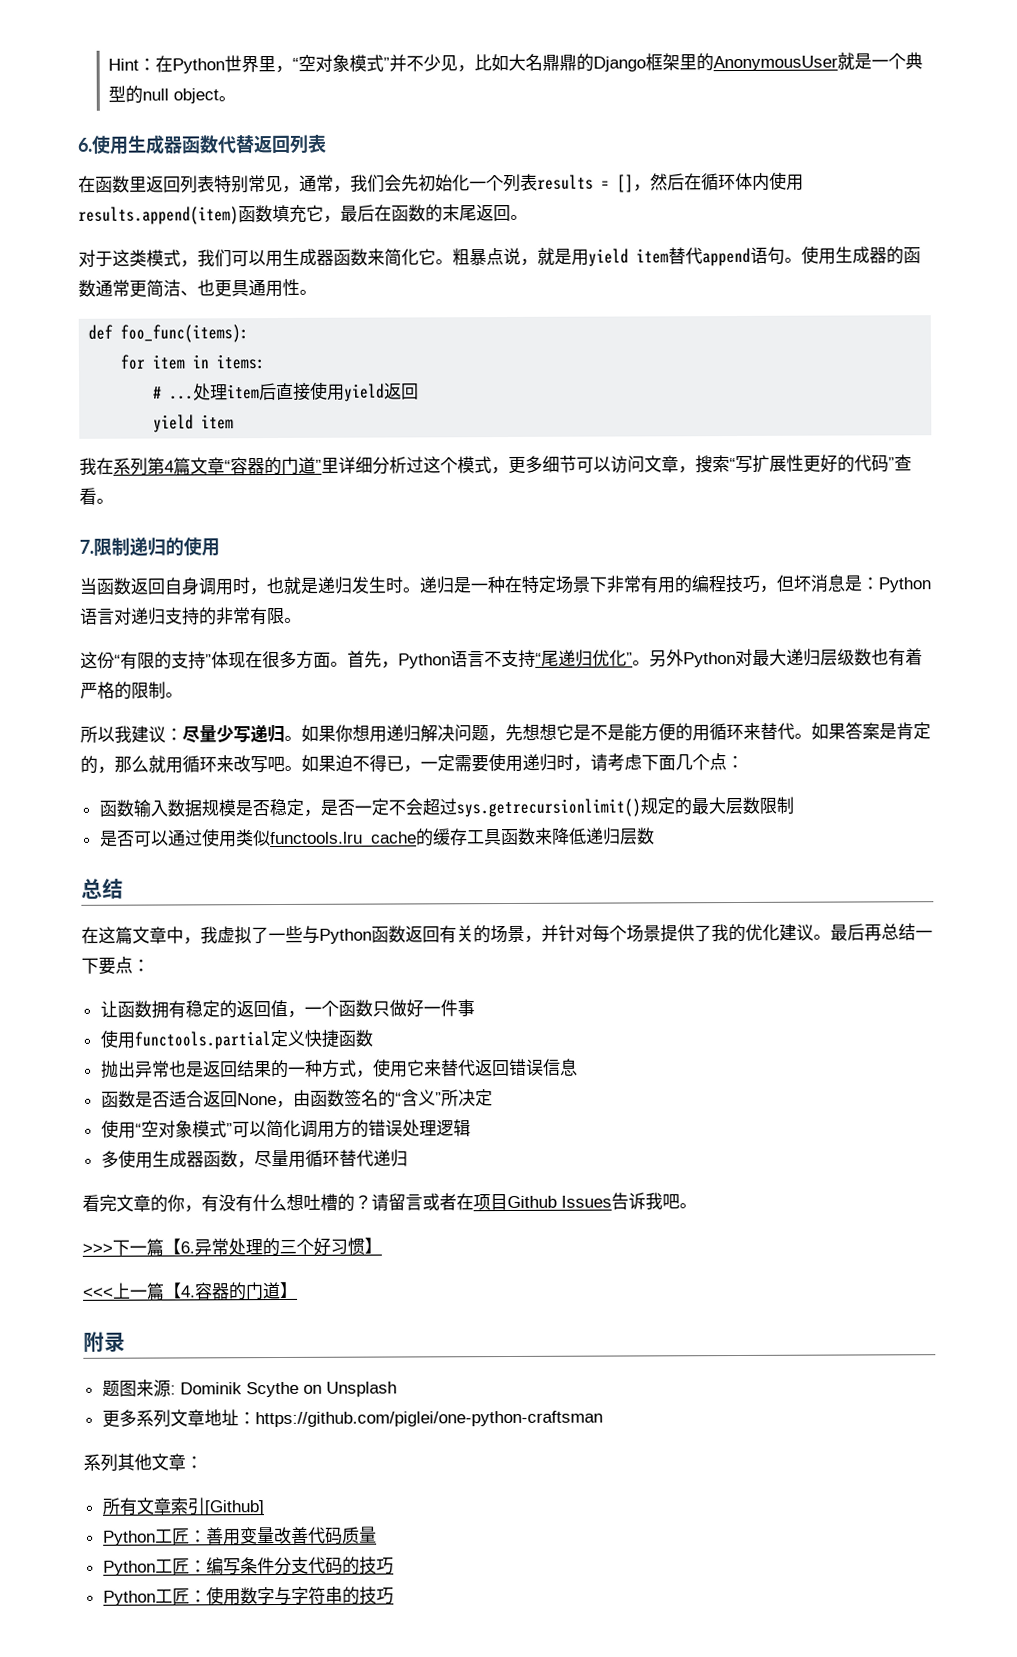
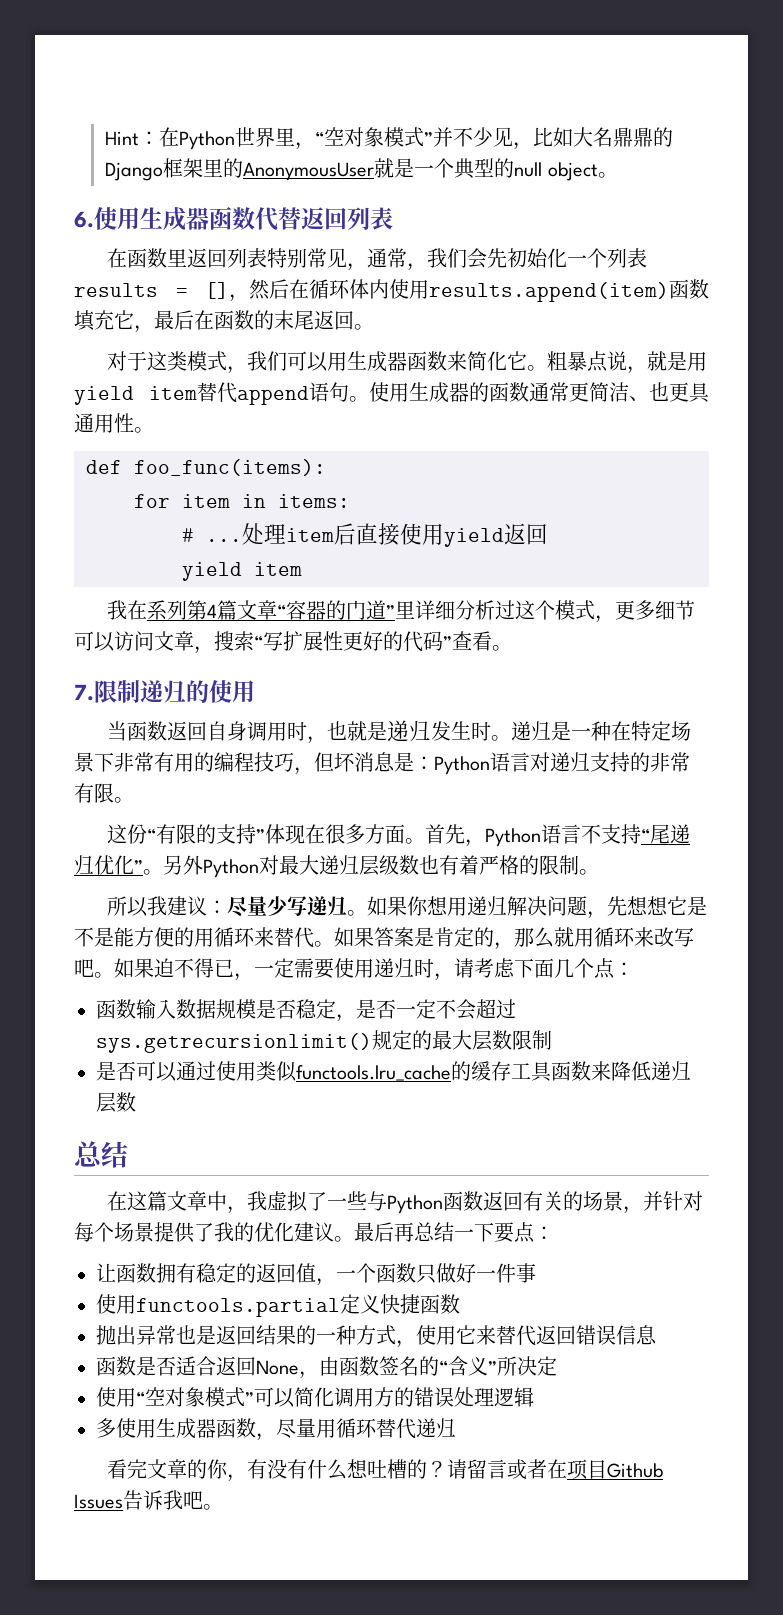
[82,1237,382,1257] [83,1281,298,1301] [83,1331,126,1353] [101,1379,397,1398] [101,1409,603,1428] [83,1453,203,1472] [101,1497,264,1516] [102,1526,377,1546] [102,1556,394,1576] [102,1586,394,1606] // >>>下一篇【6.异常处理的三个好习惯】 // <<<上一篇【4.容器的门道】 // 附录 // 题图来源: Dominik Scythe on Unsplash // 更多系列文章地址：https://github.com/piglei/one-python-craftsman // 系列其他文章： // 所有文章索引[Github] // Python工匠：善用变量改善代码质量 // Python工匠：编写条件分支代码的技巧 // Python工匠：使用数字与字符串的技巧 -> (223, 1507) none

